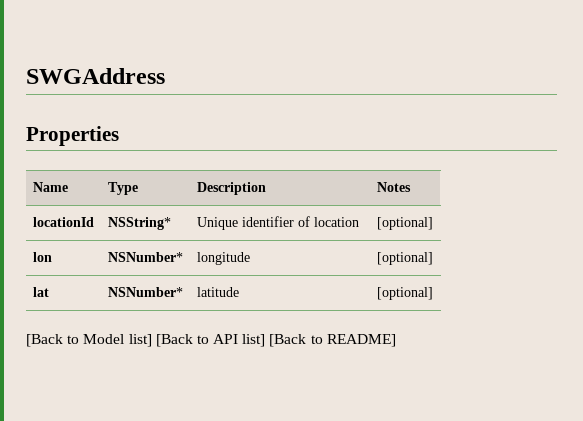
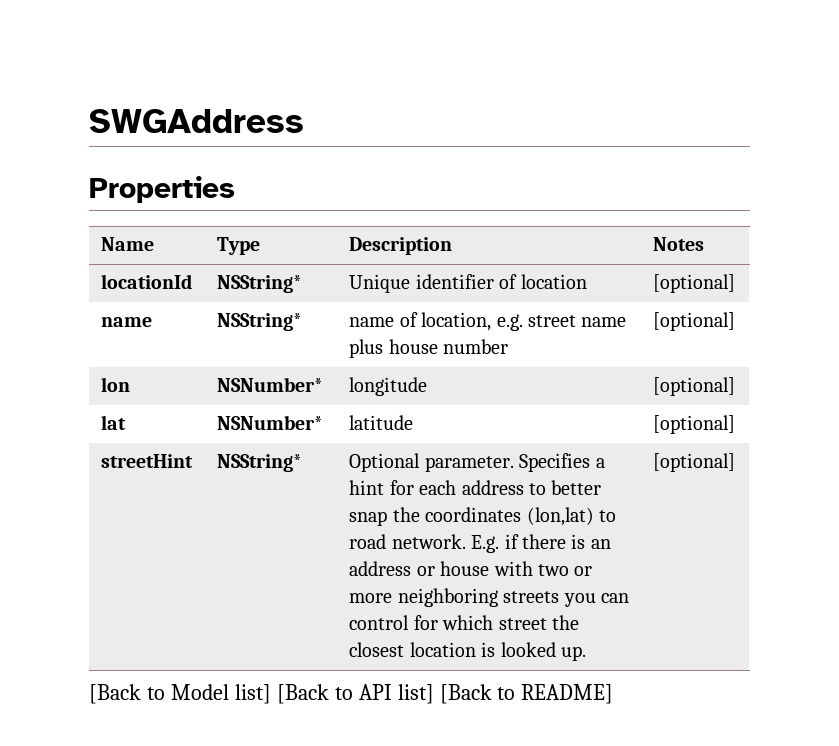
(433, 223) none -> [101,317,153,327] [217,313,303,331] [349,312,627,331] [349,339,509,358] [653,312,736,331] // name | NSString* | name of location, e.g. street name plus house number | [optional]
(433, 293) none -> [101,454,194,468] [217,454,303,472] [349,453,605,472] [349,480,602,495] [349,507,616,526] [349,534,611,553] [349,561,593,576] [349,588,629,607] [349,615,579,630] [349,642,586,661] [653,453,736,472] // streetHint | NSString* | Optional parameter. Specifies a hint for each address to better snap the coordinates (lon,lat) to road network. E.g. if there is an address or house with two or more neighboring streets you can control for which street the closest location is looked up. | [optional]

